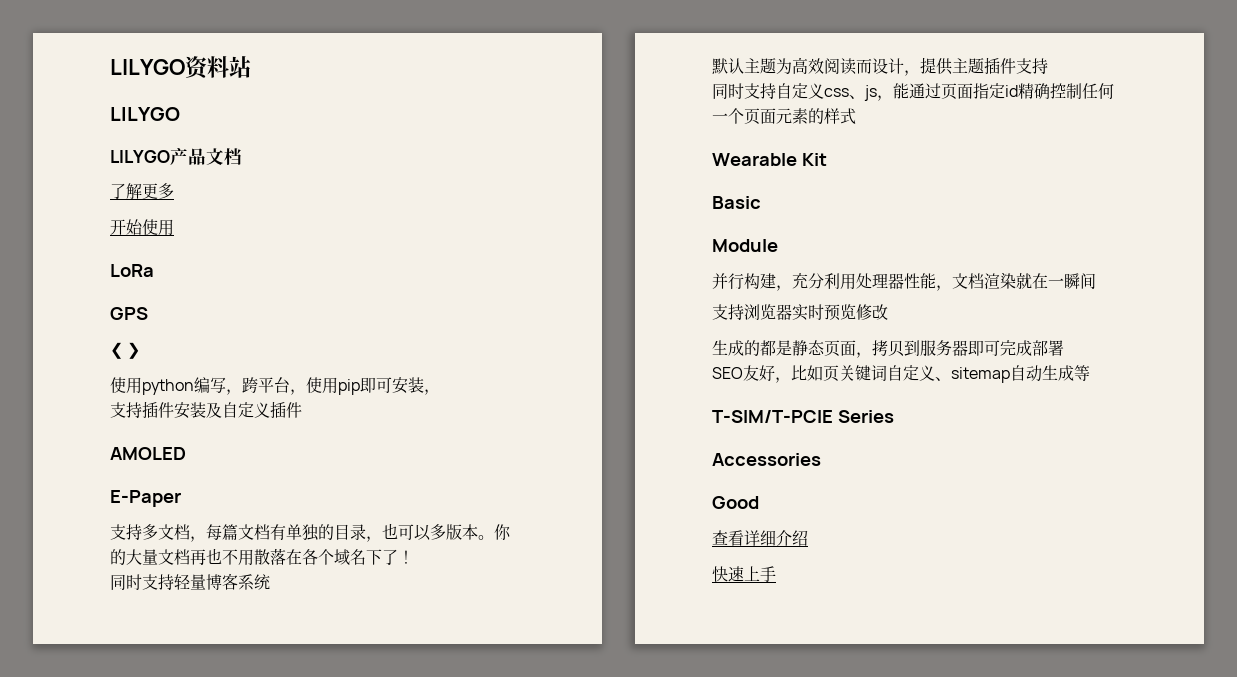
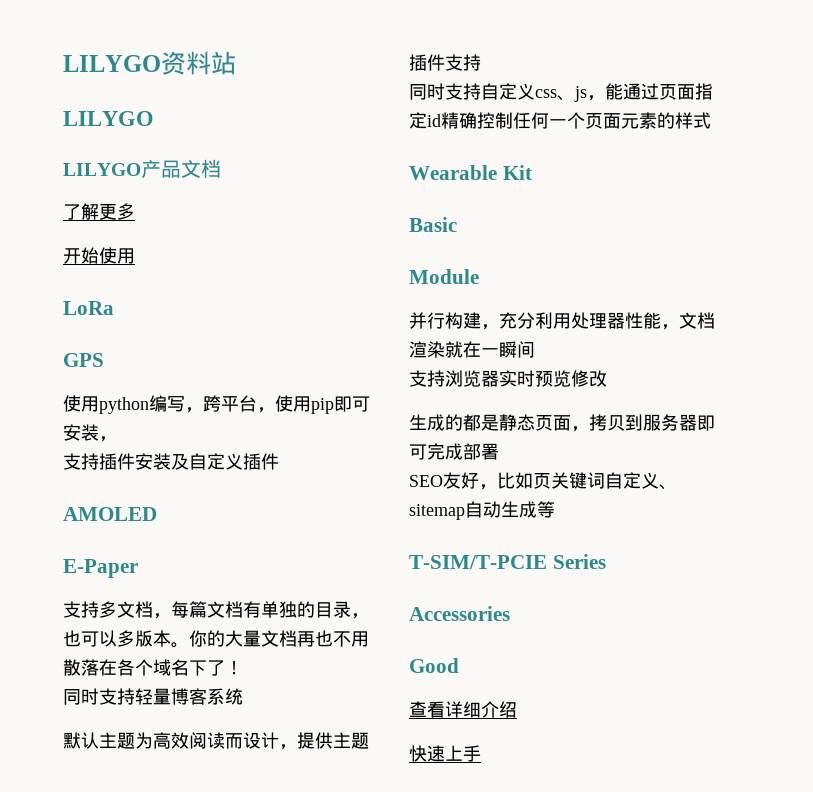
[110,342,141,359] // ❮ ❯ -> (104, 360) none

